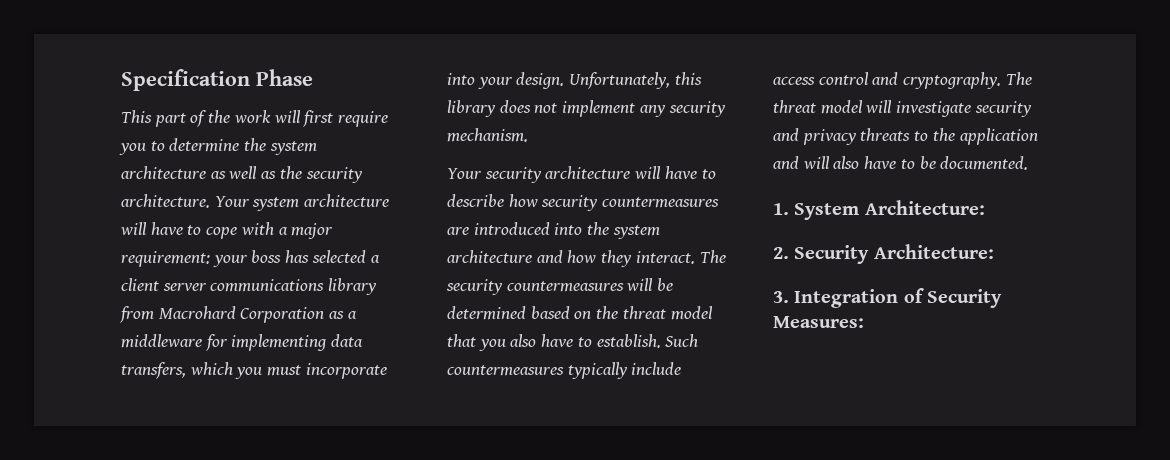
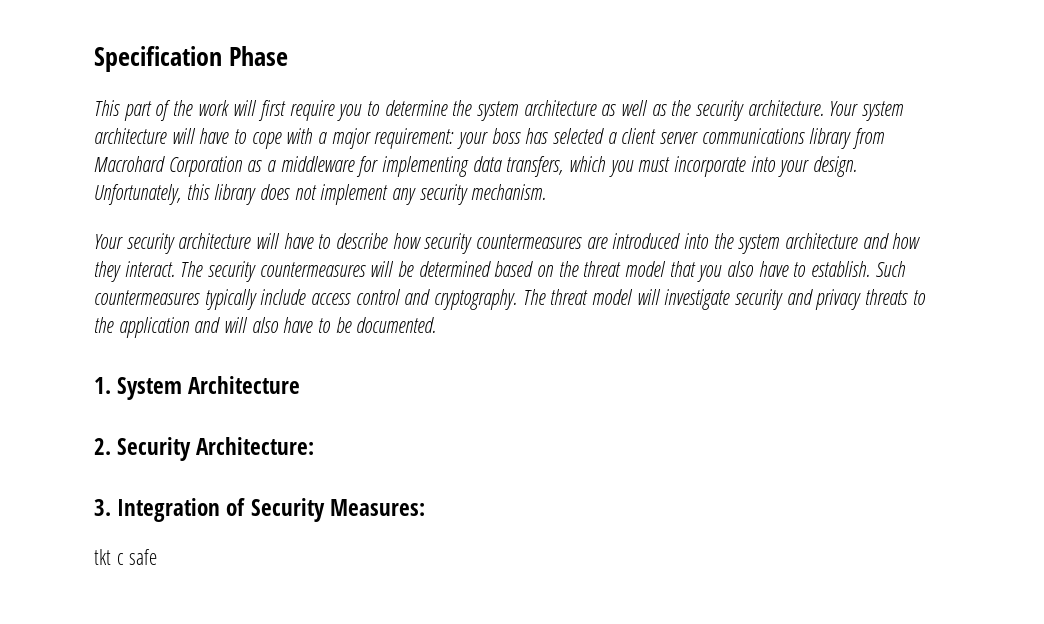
[864,200,985,215] Architecture: -> [188,376,301,394] Architecture
(864, 322) none -> [94,549,158,565] // tkt c safe

